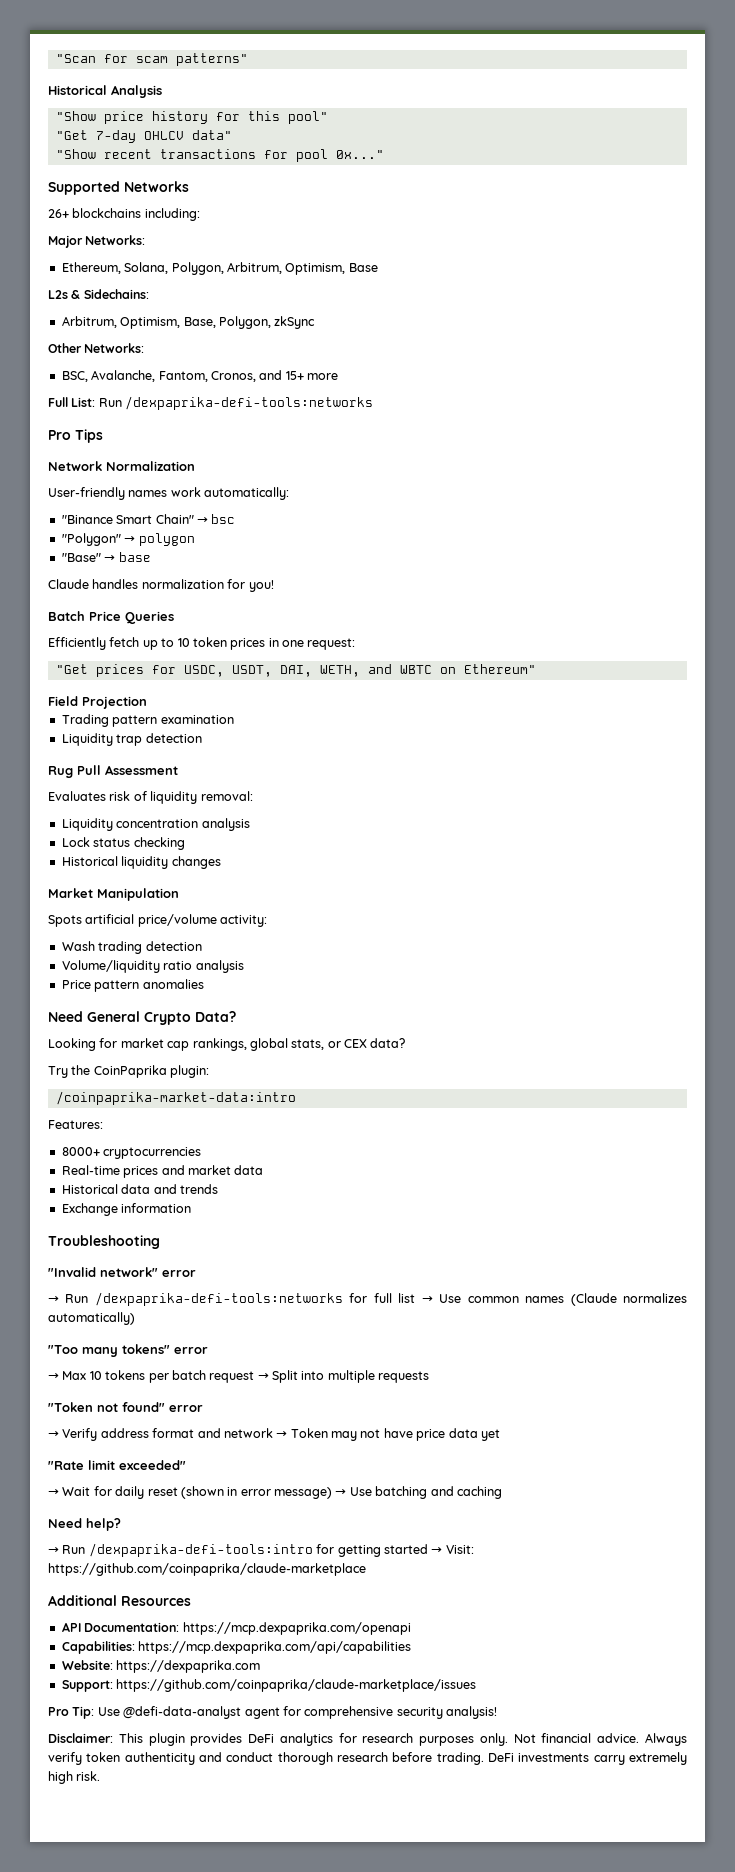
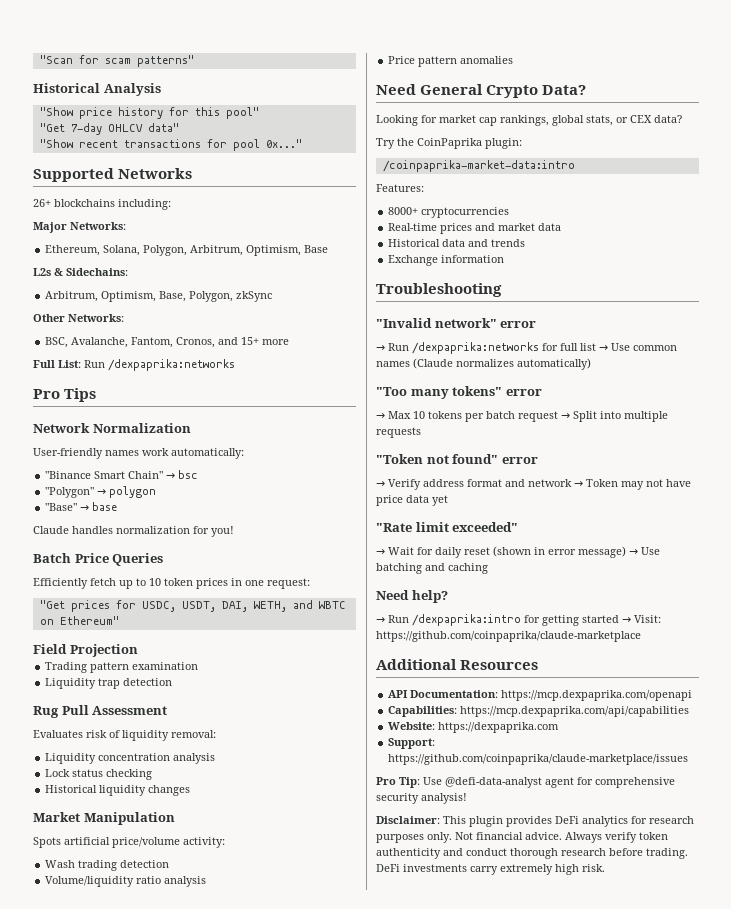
[125,396,374,410] /dexpaprika-defi-tools:networks -> [108,359,235,371] /dexpaprika:networks
[94,1292,343,1306] /dexpaprika-defi-tools:networks -> [412,342,539,354] /dexpaprika:networks
[88,1543,313,1557] /dexpaprika-defi-tools:intro -> [412,614,521,626] /dexpaprika:intro

